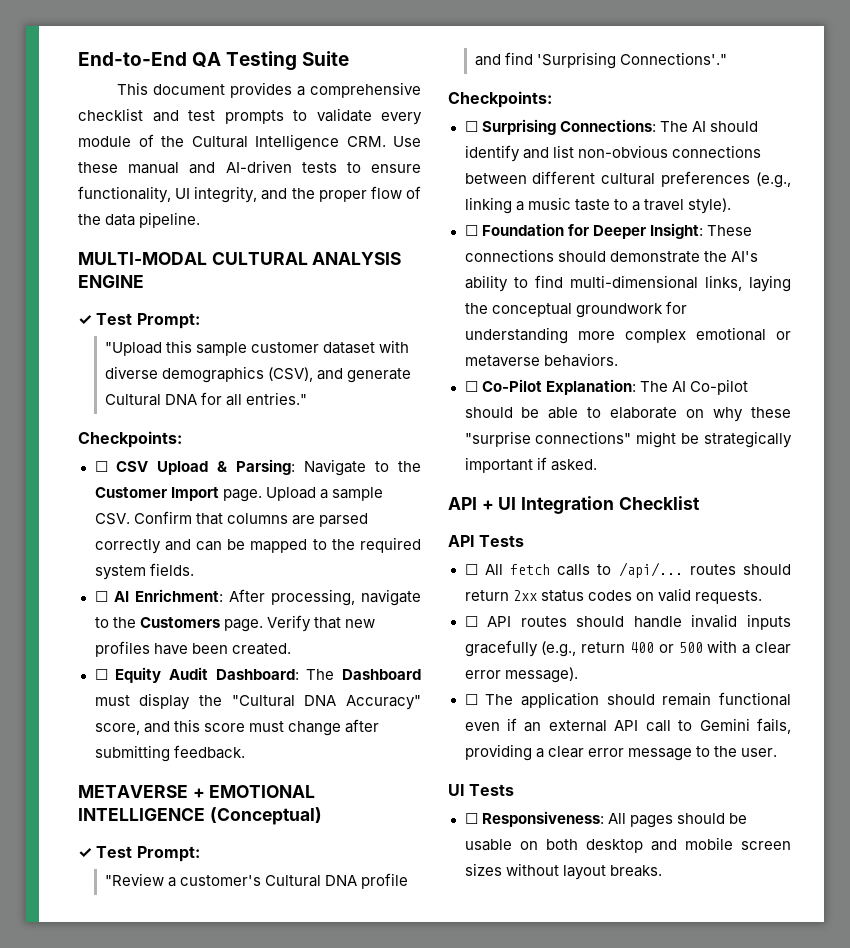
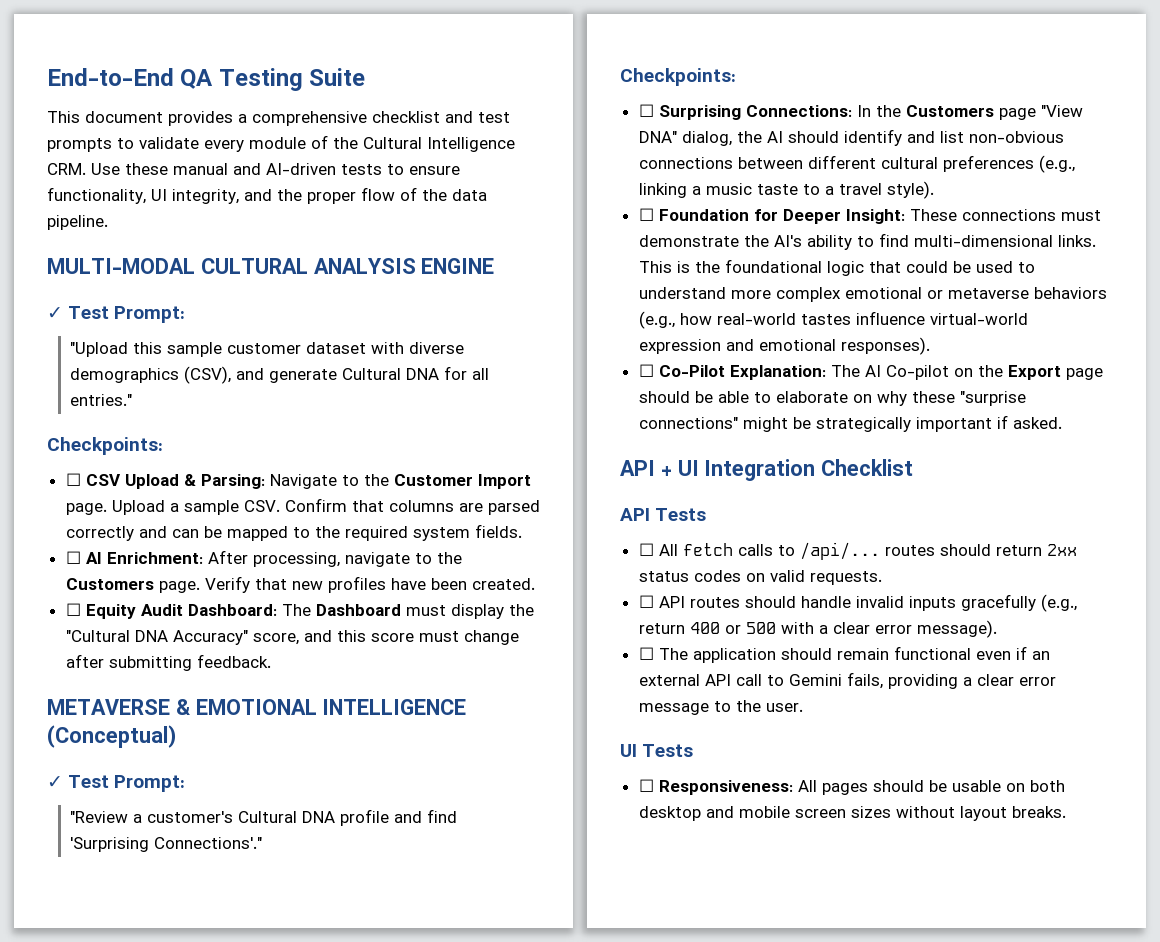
[192,788,205,798] + -> [175,699,190,715] &
[659,121,688,132] The -> [856,105,1083,120] [638,131,762,146] In the Customers page "View DNA" dialog, the
[557,251,606,262] should -> [1060,210,1101,221] must
[704,275,791,292] [464,301,687,318] [464,327,568,344] links, laying the conceptual groundwork for understanding -> [1057,235,1096,247] [638,259,1035,276] [638,287,726,299] links. This is the foundational logic that could be used to understand
[543,353,618,367] behaviors. -> [1033,287,1107,299] [638,311,1028,329] [638,337,930,355] behaviors (e.g., how real-world tastes influence virtual-world expression and emotional responses).
(748, 387) none -> [953,365,1103,380] on the Export page

